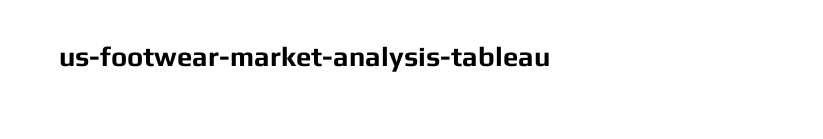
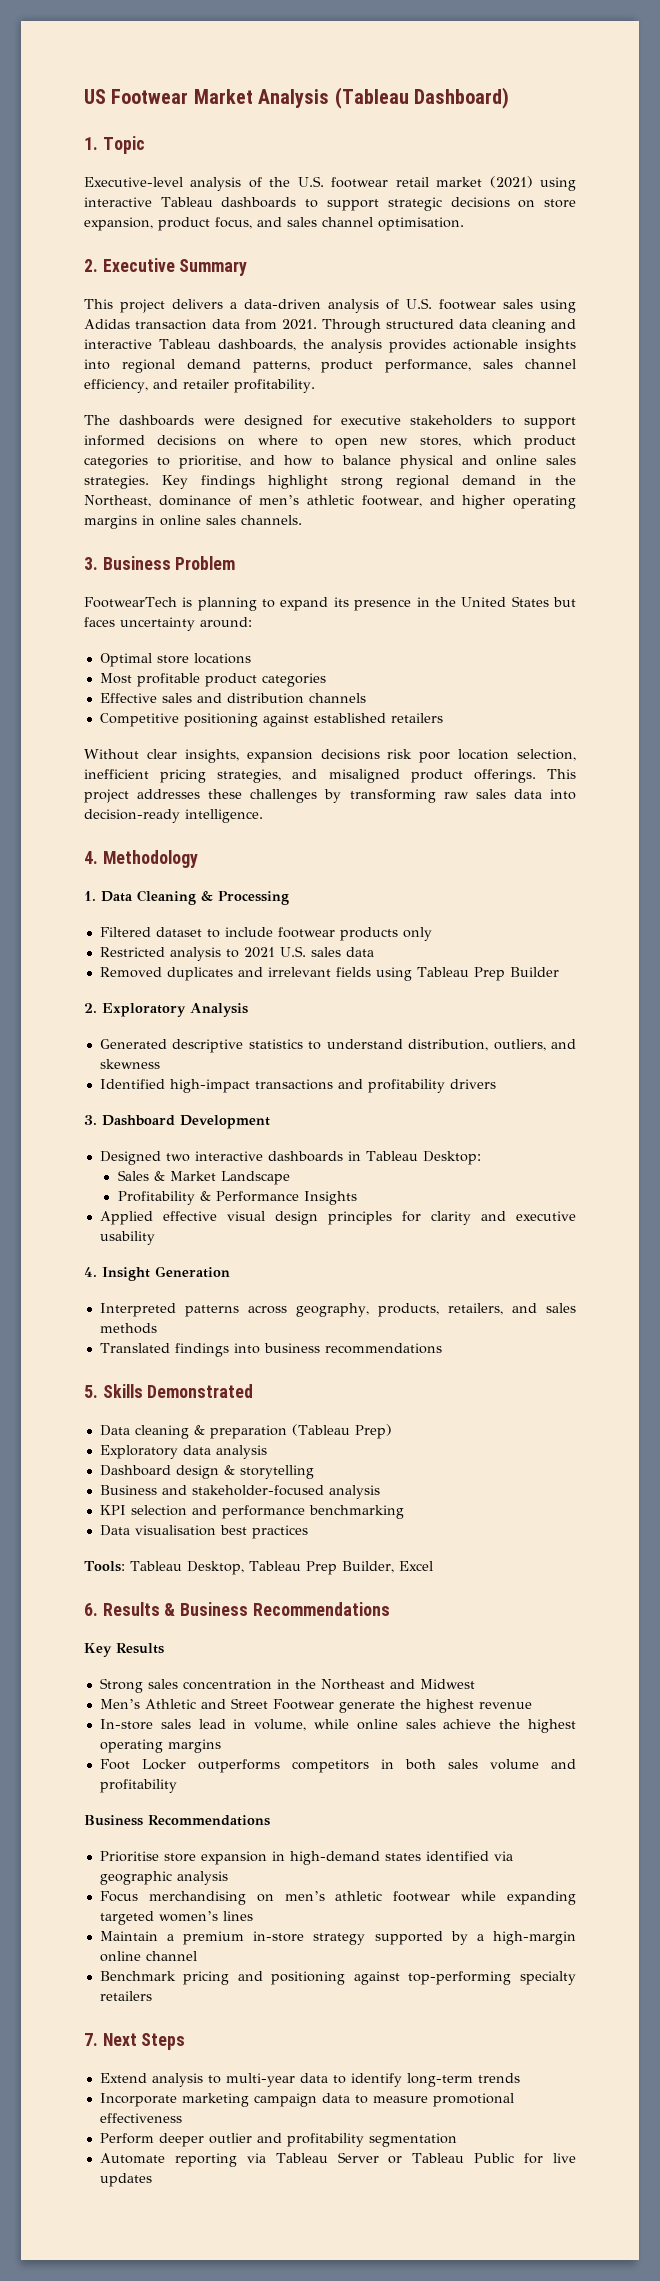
[59,46,550,72] us-footwear-market-analysis-tableau -> [84,87,509,109] [84,136,145,154] [84,176,577,191] [84,197,576,211] [84,217,464,231] [84,258,248,276] [84,298,576,313] [84,319,576,333] [84,339,576,353] [84,359,576,373] [84,379,315,393] [84,415,576,429] [84,435,576,449] [84,455,576,469] [84,475,576,489] [84,495,576,509] [84,515,302,529] [84,556,236,570] [84,596,576,611] [84,617,252,631] [99,653,251,667] [99,673,326,687] [99,693,366,704] [99,713,443,727] [84,749,576,763] [84,769,576,783] [84,789,576,803] [84,809,263,823] [84,850,198,868] [84,890,289,905] [99,927,432,941] [99,946,374,961] [99,967,559,981] [84,1003,248,1017] [99,1039,577,1053] [99,1059,160,1069] [99,1079,496,1093] [84,1115,270,1129] [99,1151,481,1165] [117,1170,290,1185] [117,1191,357,1205] [99,1211,577,1225] [99,1231,155,1245] [84,1266,230,1281] [99,1303,576,1317] [99,1323,157,1334] [99,1343,442,1357] [84,1384,254,1398] [99,1424,392,1439] [99,1445,267,1459] [99,1465,314,1479] [99,1485,380,1499] [99,1505,404,1519] [99,1525,308,1539] [84,1561,433,1575] [84,1602,390,1616] [84,1643,164,1657] [99,1678,475,1693] [99,1698,532,1713] [99,1719,576,1733] [99,1739,221,1753] [99,1759,577,1773] [99,1779,177,1793] [84,1815,270,1826] [99,1851,513,1865] [99,1871,228,1885] [99,1891,576,1905] [99,1911,253,1925] [99,1931,577,1945] [99,1951,197,1962] [99,1971,576,1985] [99,1991,152,2001] [84,2033,186,2050] [99,2073,520,2087] [99,2093,514,2107] [99,2113,182,2123] [99,2133,457,2147] [99,2152,576,2167] [99,2173,152,2187] US Footwear Market Analysis (Tableau Dashboard) // 1. Topic // Executive-level analysis of the U.S. footwear retail market (2021) using interactive Tableau dashboards to support strategic decisions on store expansion, product focus, and sales channel optimisation. // 2. Executive Summary // This project delivers a data-driven analysis of U.S. footwear sales using Adidas transaction data from 2021. Through structured data cleaning and interactive Tableau dashboards, the analysis provides actionable insights into regional demand patterns, product performance, sales channel efficiency, and retailer profitability. // The dashboards were designed for executive stakeholders to support informed decisions on where to open new stores, which product categories to prioritise, and how to balance physical and online sales strategies. Key findings highlight strong regional demand in the Northeast, dominance of men’s athletic footwear, and higher operating margins in online sales channels. // 3. Business Problem // FootwearTech is planning to expand its presence in the United States but faces uncertainty around: // Optimal store locations // Most profitable product categories // Effective sales and distribution channels // Competitive positioning against established retailers // Without clear insights, expansion decisions risk poor location selection, inefficient pricing strategies, and misaligned product offerings. This project addresses these challenges by transforming raw sales data into decision-ready intelligence. // 4. Methodology // 1. Data Cleaning & Processing // Filtered dataset to include footwear products only // Restricted analysis to 2021 U.S. sales data // Removed duplicates and irrelevant fields using Tableau Prep Builder // 2. Exploratory Analysis // Generated descriptive statistics to understand distribution, outliers, and skewness // Identified high-impact transactions and profitability drivers // 3. Dashboard Development // Designed two interactive dashboards in Tableau Desktop: // Sales & Market Landscape // Profitability & Performance Insights // Applied effective visual design principles for clarity and executive usability // 4. Insight Generation // Interpreted patterns across geography, products, retailers, and sales methods // Translated findings into business recommendations // 5. Skills Demonstrated // Data cleaning & preparation (Tableau Prep) // Exploratory data analysis // Dashboard design & storytelling // Business and stakeholder-focused analysis // KPI selection and performance benchmarking // Data visualisation best practices // Tools: Tableau Desktop, Tableau Prep Builder, Excel // 6. Results & Business Recommendations // Key Results // Strong sales concentration in the Northeast and Midwest // Men’s Athletic and Street Footwear generate the highest revenue // In-store sales lead in volume, while online sales achieve the highest operating margins // Foot Locker outperforms competitors in both sales volume and profitability // Business Recommendations // Prioritise store expansion in high-demand states identified via geographic analysis // Focus merchandising on men’s athletic footwear while expanding targeted women’s lines // Maintain a premium in-store strategy supported by a high-margin online channel // Benchmark pricing and positioning against top-performing specialty retailers // 7. Next Steps // Extend analysis to multi-year data to identify long-term trends // Incorporate marketing campaign data to measure promotional effectiveness // Perform deeper outlier and profitability segmentation // Automate reporting via Tableau Server or Tableau Public for live updates

